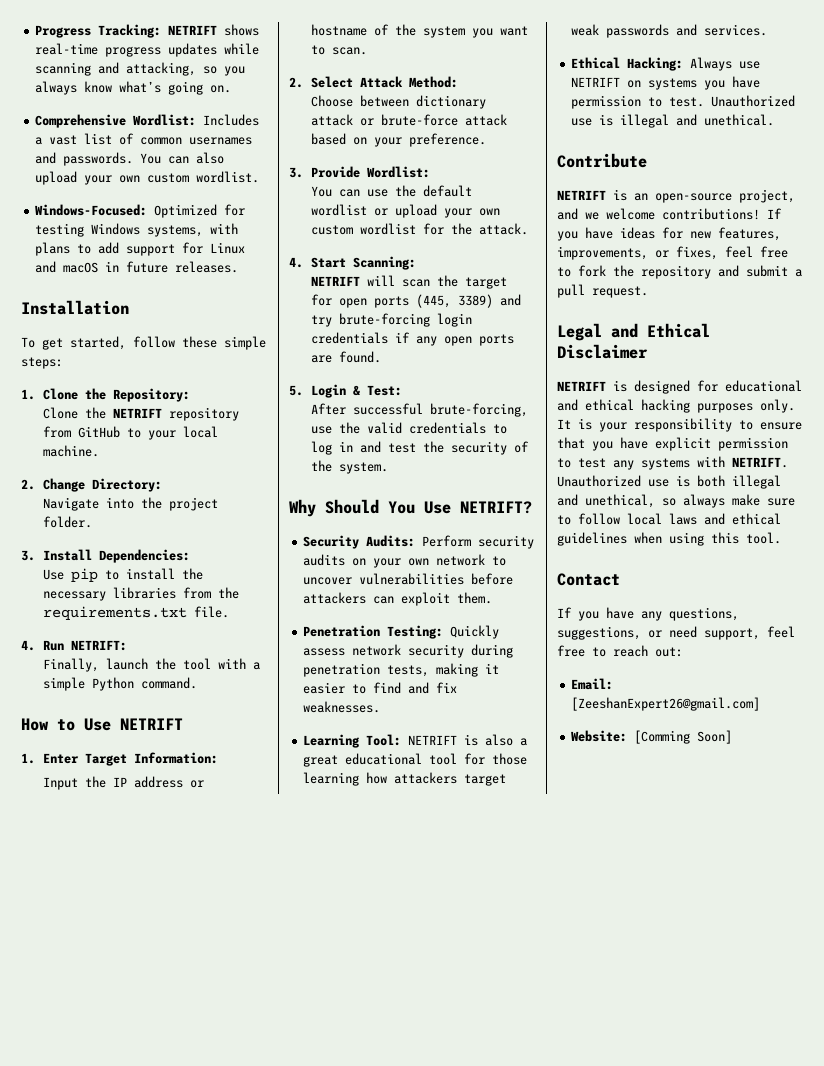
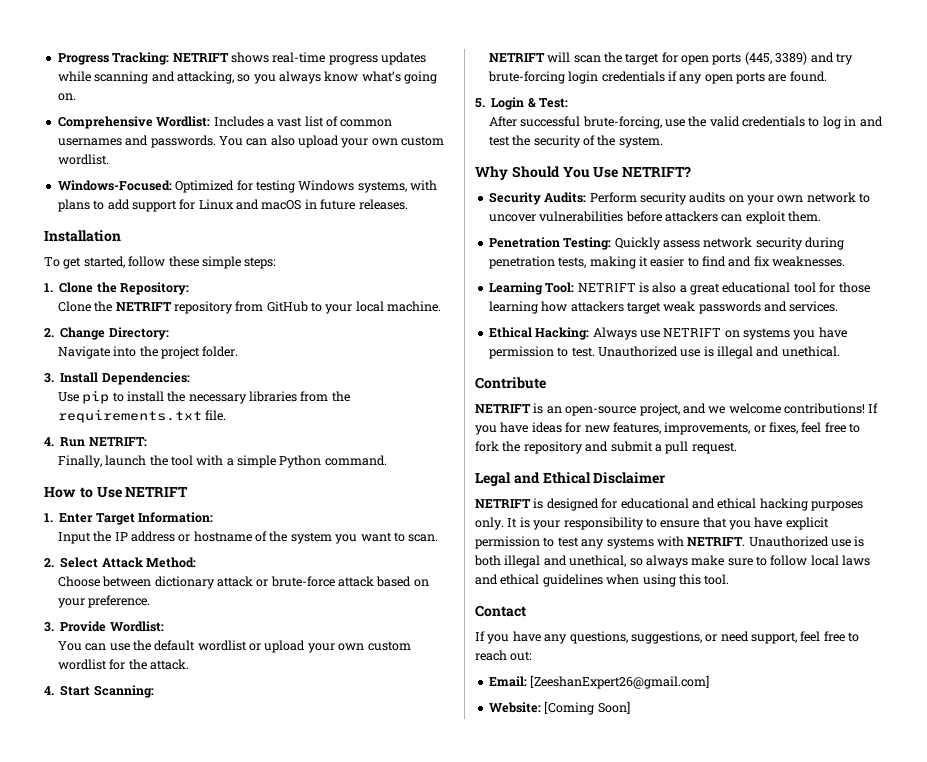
[634,730,691,744] [Comming -> [544,701,595,715] [Coming

